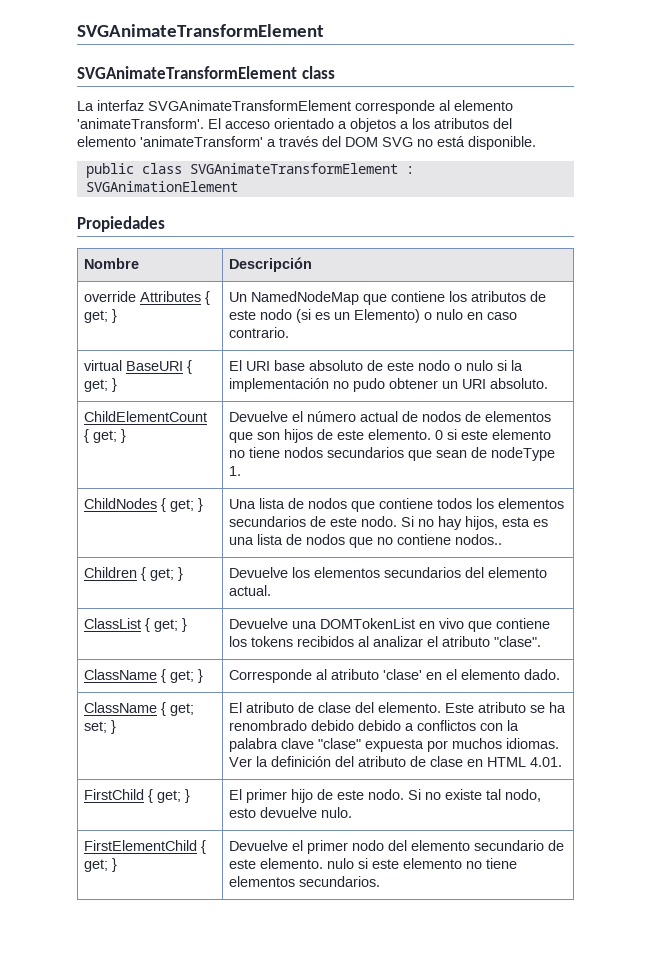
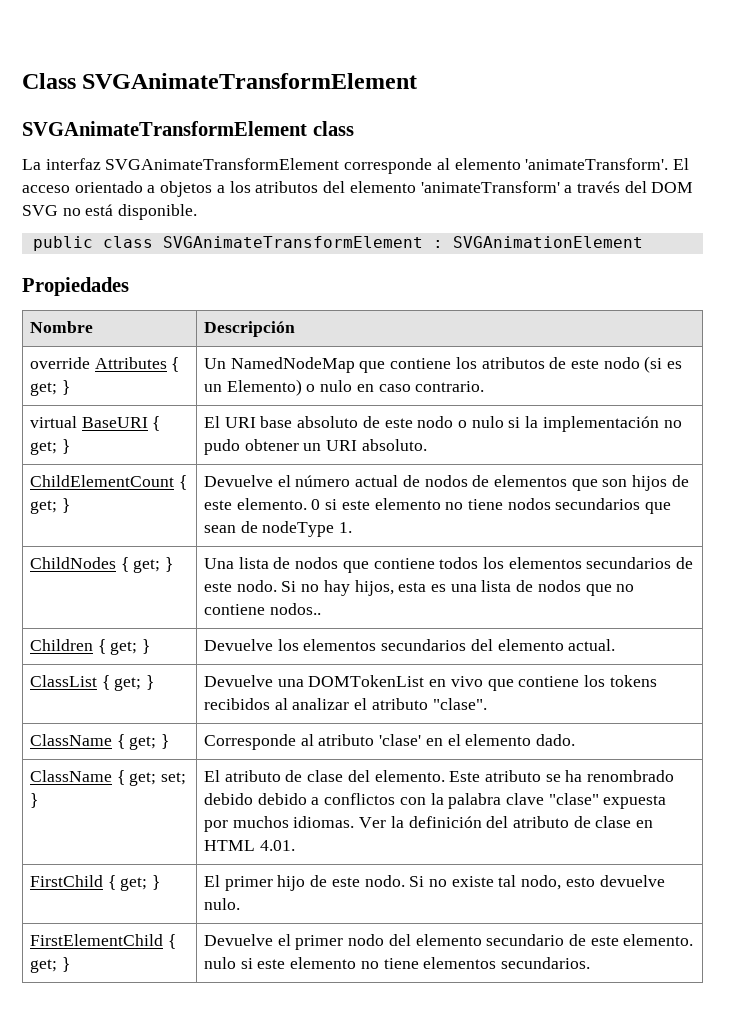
(77, 30) none -> [22,73,76,89] Class

